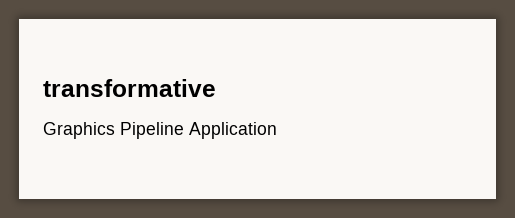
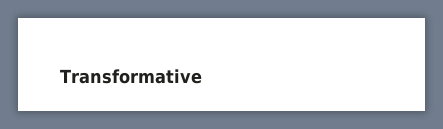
[43,79,216,97] [43,122,277,139] transformative // Graphics Pipeline Application -> [60,69,202,84] Transformative

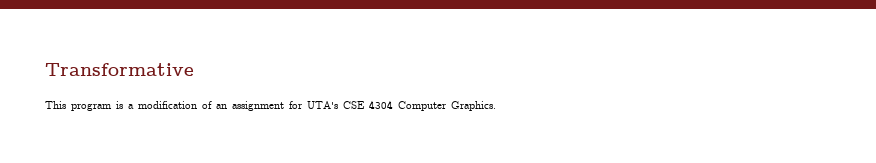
(202, 76) none -> [45,100,496,111] // This program is a modification of an assignment for UTA's CSE 4304 Computer Graphics.

